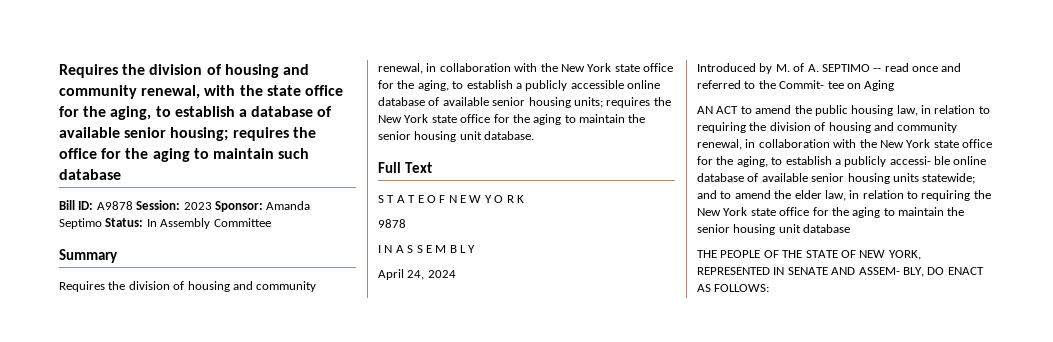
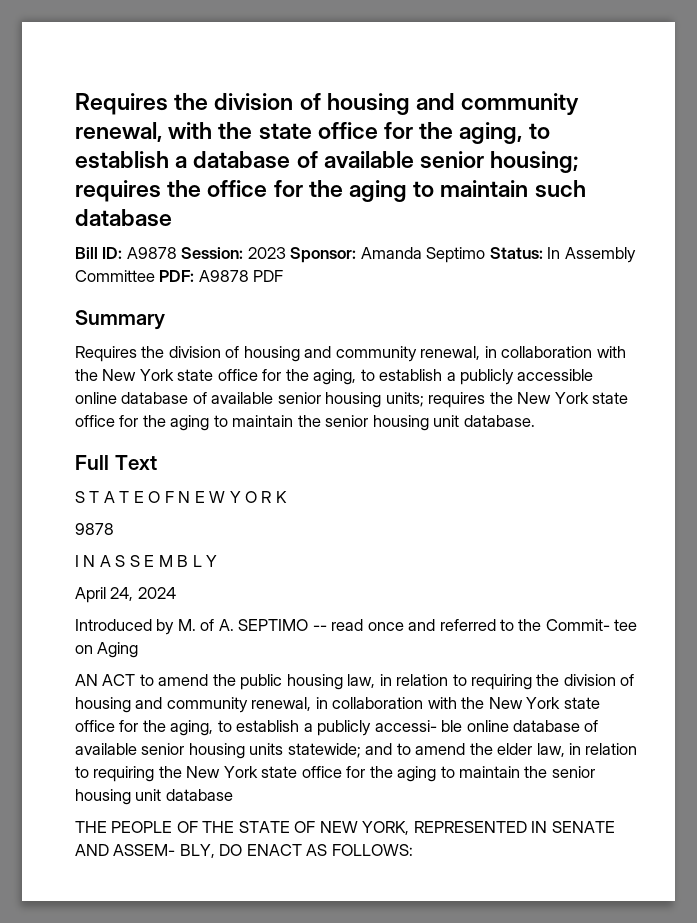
(271, 222) none -> [159,270,284,282] PDF: A9878 PDF

